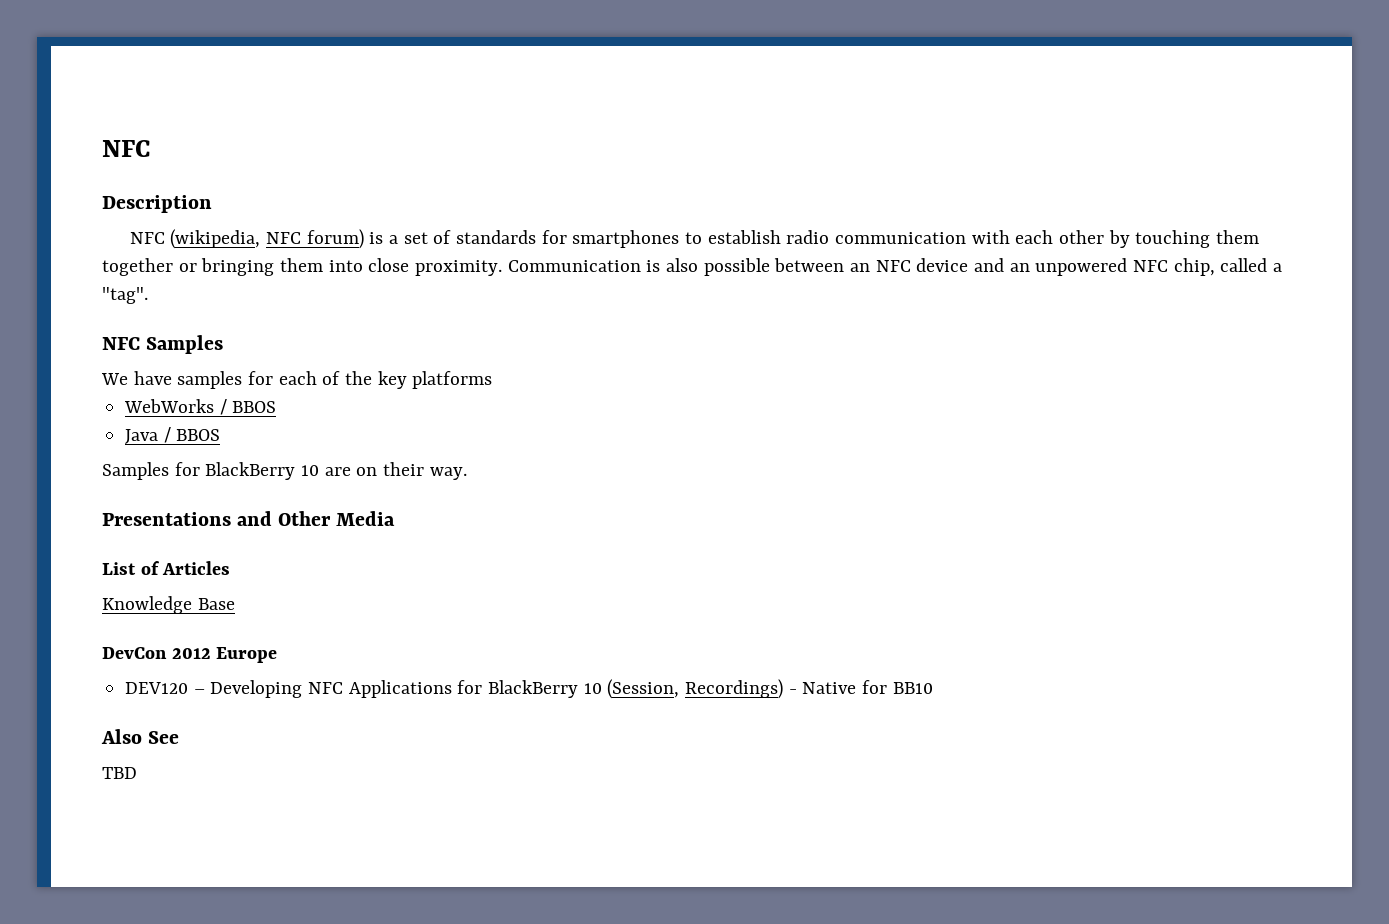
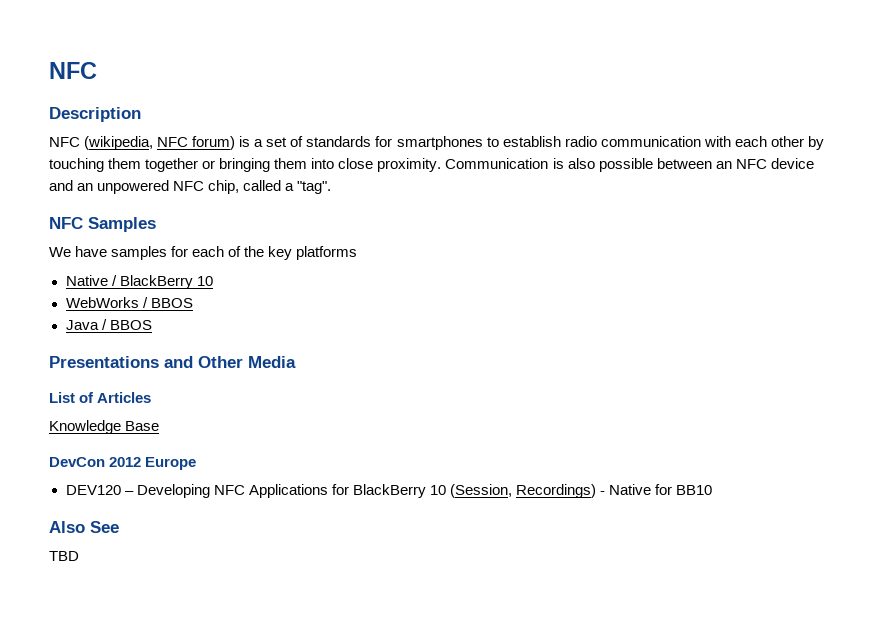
(493, 380) none -> [65,275,213,289] // Native / BlackBerry 10
[102,462,467,480] // Samples for BlackBerry 10 are on their way. -> (152, 325) none

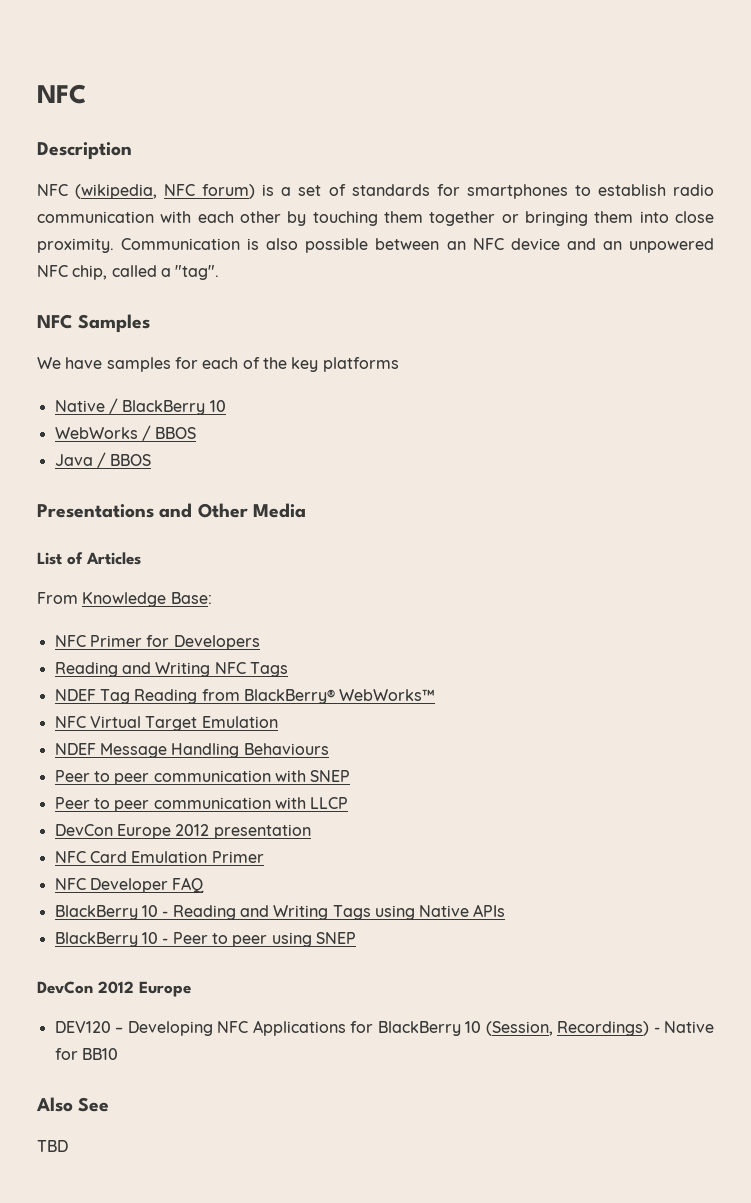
[49,420,160,434] Knowledge Base -> [37,592,212,607] [54,635,260,650] [54,662,288,677] [54,689,436,704] [54,716,278,731] [54,743,329,758] [54,770,351,785] [54,797,349,812] [54,824,311,839] [54,851,264,863] [54,877,205,893] [54,904,506,920] [54,932,356,947] From Knowledge Base: // NFC Primer for Developers // Reading and Writing NFC Tags // NDEF Tag Reading from BlackBerry® WebWorks™ // NFC Virtual Target Emulation // NDEF Message Handling Behaviours // Peer to peer communication with SNEP // Peer to peer communication with LLCP // DevCon Europe 2012 presentation // NFC Card Emulation Primer // NFC Developer FAQ // BlackBerry 10 - Reading and Writing Tags using Native APIs // BlackBerry 10 - Peer to peer using SNEP

